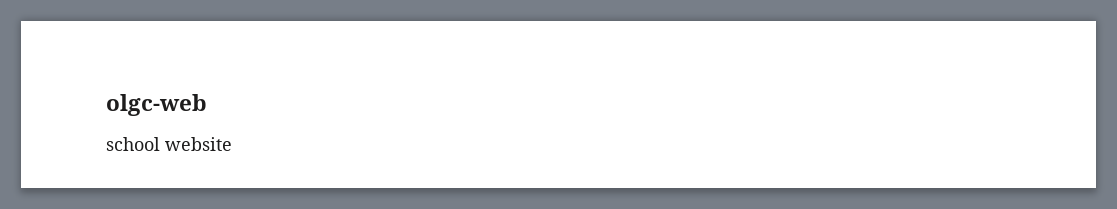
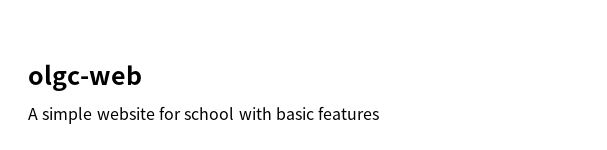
[106,137,232,151] school website -> [28,106,380,124] A simple website for school with basic features

